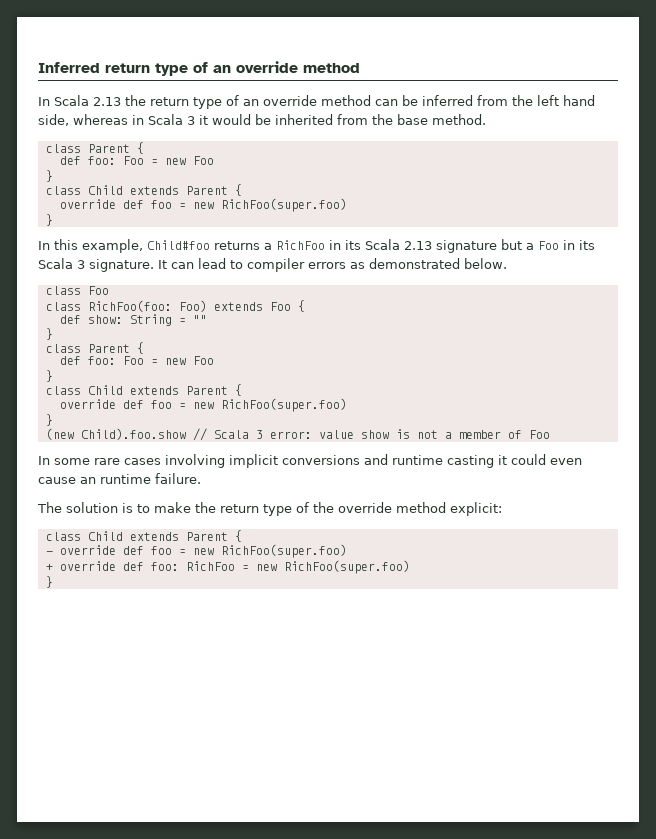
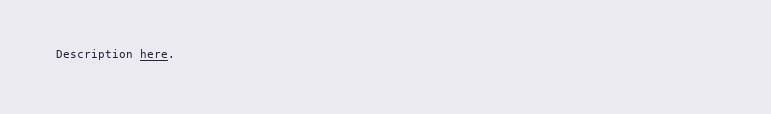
[38,61,360,76] [38,95,595,109] [38,114,486,126] [45,142,144,154] [59,156,214,165] [45,170,53,182] [45,184,242,196] [59,198,347,212] [45,214,53,226] [38,239,595,253] [38,258,507,272] [45,286,109,295] [45,300,305,312] [59,314,207,326] [45,328,53,340] [45,342,144,354] [59,356,214,365] [45,370,53,382] [45,384,242,396] [59,398,347,412] [45,414,53,426] [45,428,550,441] [38,454,582,468] [38,473,201,484] [37,502,502,516] [45,530,242,542] [45,544,347,558] [45,560,410,574] [45,576,53,588] Inferred return type of an override method // In Scala 2.13 the return type of an override method can be inferred from the left hand side, whereas in Scala 3 it would be inherited from the base method. // class Parent { // def foo: Foo = new Foo // } // class Child extends Parent { // override def foo = new RichFoo(super.foo) // } // In this example, Child#foo returns a RichFoo in its Scala 2.13 signature but a Foo in its Scala 3 signature. It can lead to compiler errors as demonstrated below. // class Foo // class RichFoo(foo: Foo) extends Foo { // def show: String = "" // } // class Parent { // def foo: Foo = new Foo // } // class Child extends Parent { // override def foo = new RichFoo(super.foo) // } // (new Child).foo.show // Scala 3 error: value show is not a member of Foo // In some rare cases involving implicit conversions and runtime casting it could even cause an runtime failure. // The solution is to make the return type of the override method explicit: // class Child extends Parent { // - override def foo = new RichFoo(super.foo) // + override def foo: RichFoo = new RichFoo(super.foo) // } -> [56,49,175,60] Description here.

